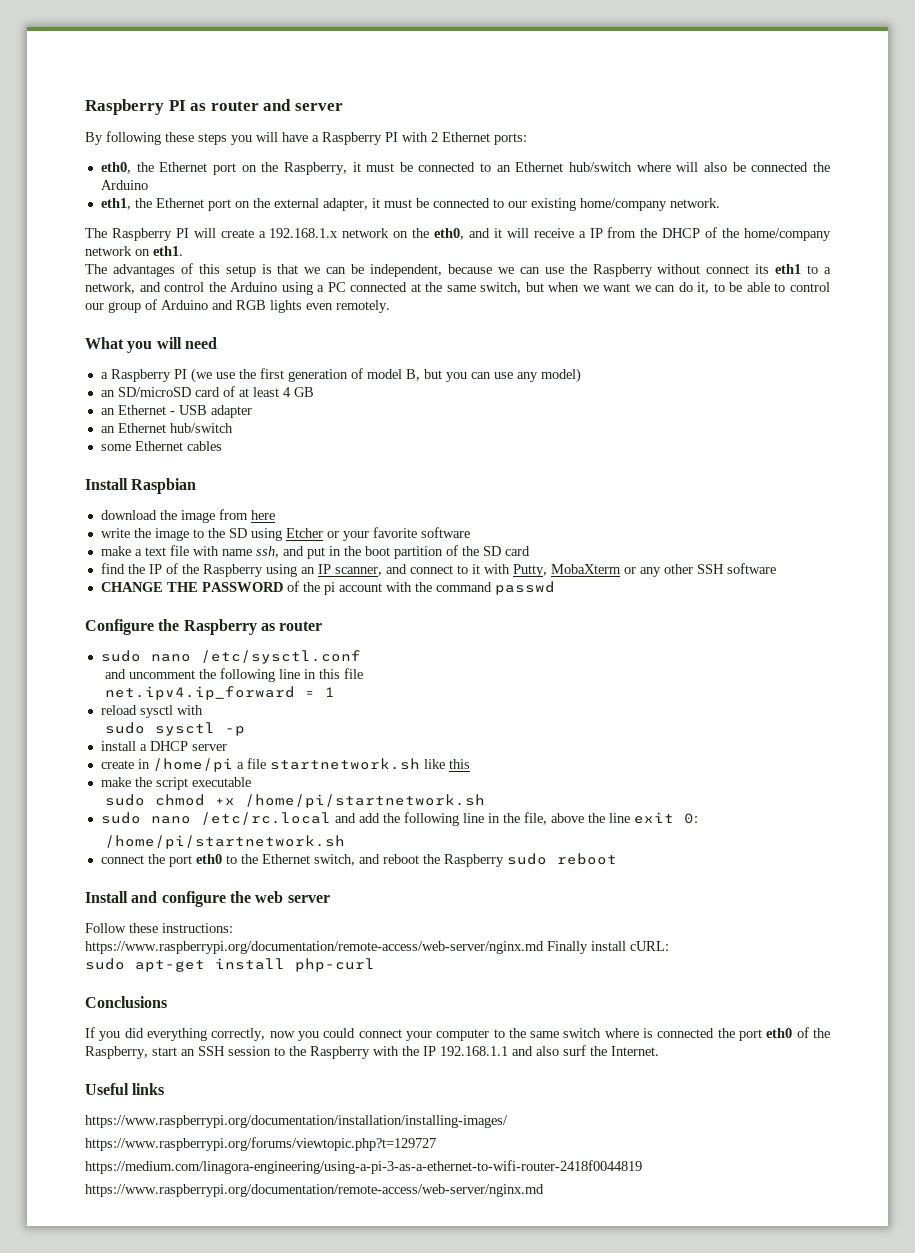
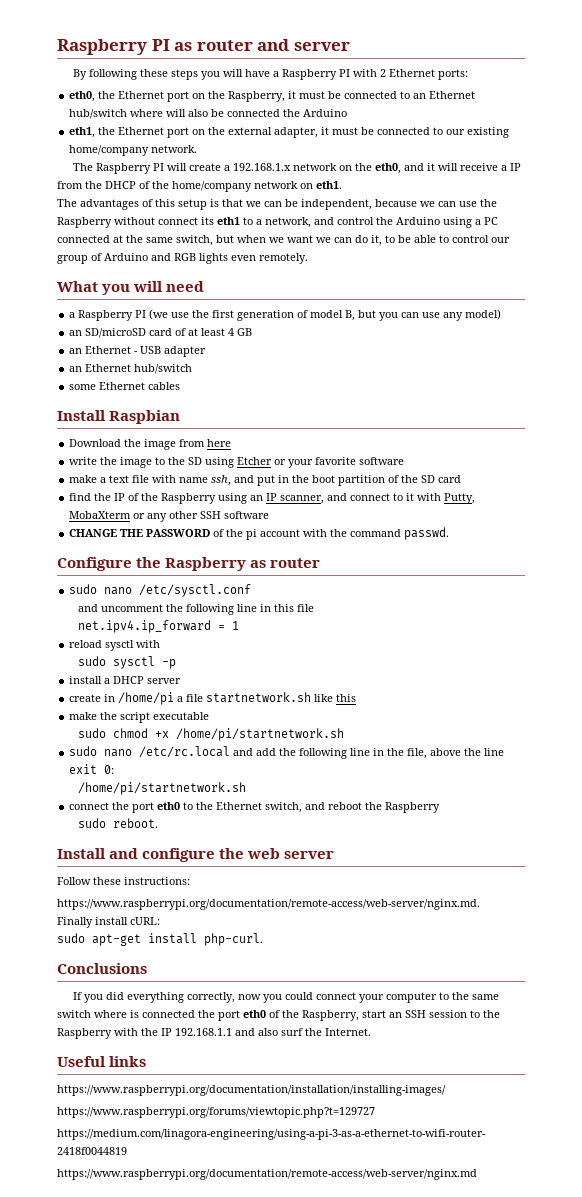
[100,510,157,520] download -> [69,439,122,447] Download
[494,581,555,595] passwd -> [404,527,450,540] passwd.
[506,853,617,865] sudo reboot -> [77,818,158,828] // sudo reboot.
[85,941,544,954] https://www.raspberrypi.org/documentation/remote-access/web-server/nginx.md -> [57,899,480,910] https://www.raspberrypi.org/documentation/remote-access/web-server/nginx.md. //
[295,958,375,972] php-curl -> [204,933,263,946] php-curl.

